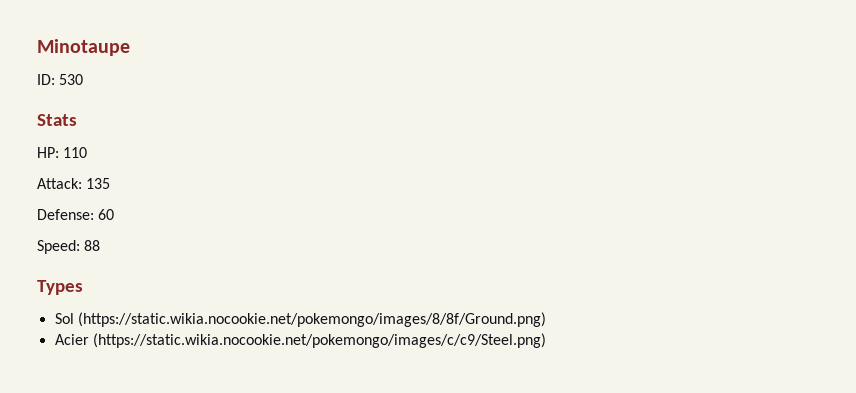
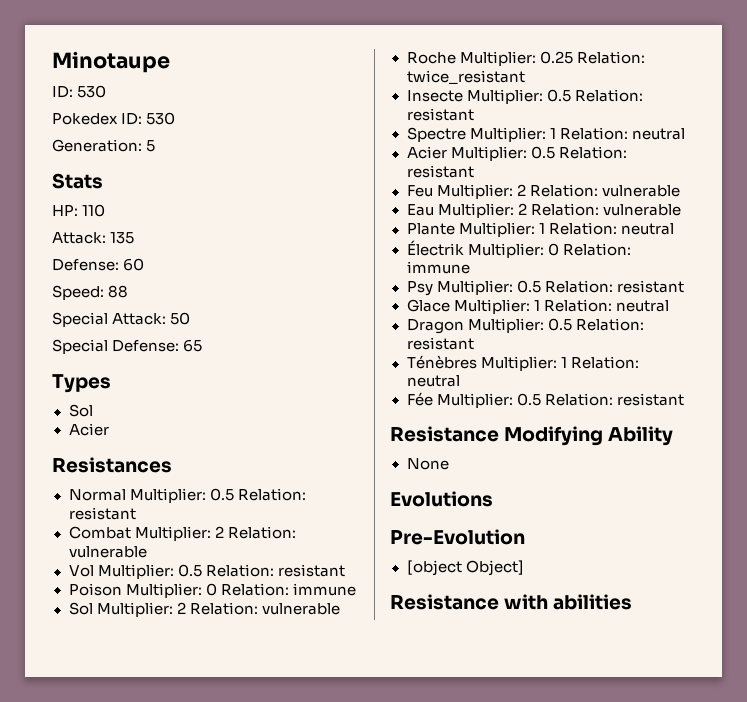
(84, 79) none -> [52,112,176,125] [52,139,156,152] // Pokedex ID: 530 // Generation: 5
(101, 245) none -> [52,312,191,327] [52,339,203,354] // Special Attack: 50 // Special Defense: 65
[77,312,546,327] [54,333,546,348] (https://static.wikia.nocookie.net/pokemongo/images/8/8f/Ground.png) // Acier (https://static.wikia.nocookie.net/pokemongo/images/c/c9/Steel.png) -> [68,423,109,436] [52,457,172,473] [68,488,306,503] [68,507,136,520] [68,526,296,541] [68,546,147,558] [68,564,345,579] [68,583,356,598] [68,602,340,617] [406,51,645,66] [406,70,525,84] [406,89,643,104] [406,108,474,121] [406,127,685,142] [406,146,627,161] [406,165,474,178] [406,184,680,199] [406,203,681,218] [406,222,674,237] [406,240,631,258] [406,261,470,274] [406,280,684,296] [406,299,669,314] [406,318,644,334] [406,337,474,350] [406,355,639,371] [406,375,460,387] [406,392,684,408] [390,426,674,446] [406,458,449,470] [390,491,493,507] [390,529,525,545] [406,560,524,576] [390,594,633,610] // Acier // Resistances // Normal Multiplier: 0.5 Relation: resistant // Combat Multiplier: 2 Relation: vulnerable // Vol Multiplier: 0.5 Relation: resistant // Poison Multiplier: 0 Relation: immune // Sol Multiplier: 2 Relation: vulnerable // Roche Multiplier: 0.25 Relation: twice_resistant // Insecte Multiplier: 0.5 Relation: resistant // Spectre Multiplier: 1 Relation: neutral // Acier Multiplier: 0.5 Relation: resistant // Feu Multiplier: 2 Relation: vulnerable // Eau Multiplier: 2 Relation: vulnerable // Plante Multiplier: 1 Relation: neutral // Électrik Multiplier: 0 Relation: immune // Psy Multiplier: 0.5 Relation: resistant // Glace Multiplier: 1 Relation: neutral // Dragon Multiplier: 0.5 Relation: resistant // Ténèbres Multiplier: 1 Relation: neutral // Fée Multiplier: 0.5 Relation: resistant // Resistance Modifying Ability // None // Evolutions // Pre-Evolution // [object Object] // Resistance with abilities

